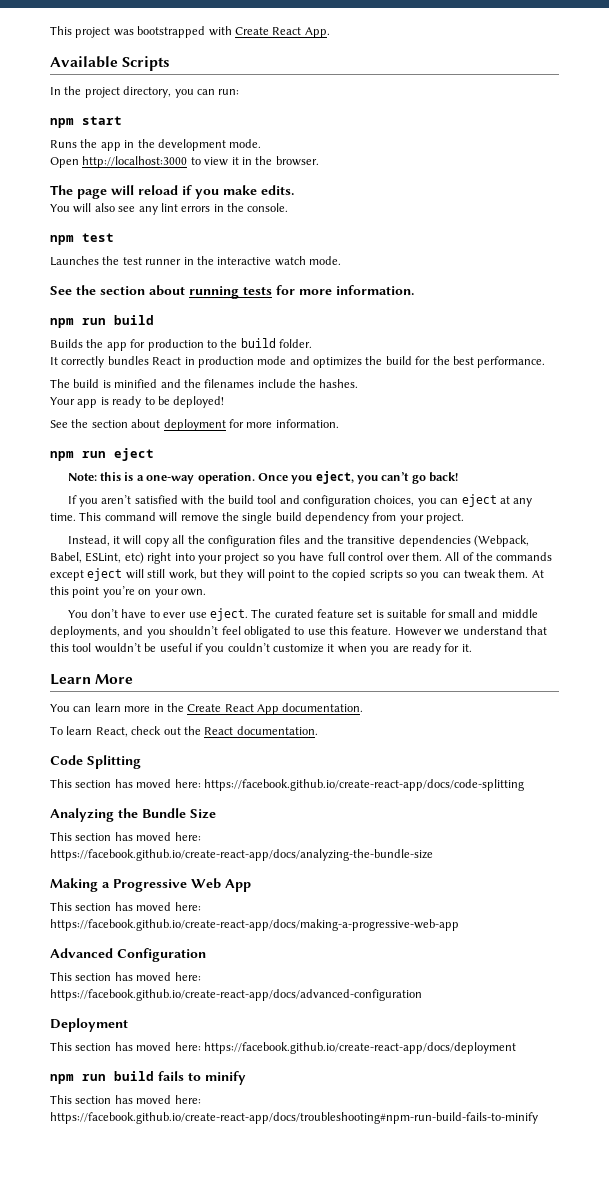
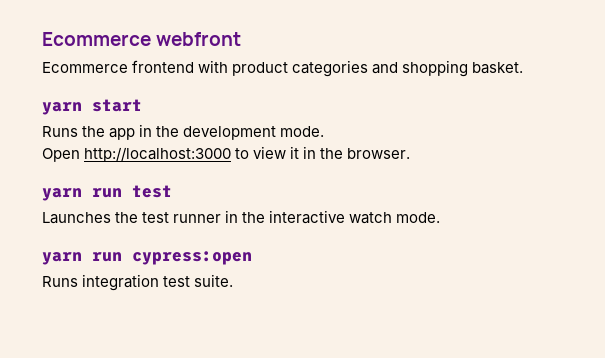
[50,26,330,38] [50,56,171,71] [50,86,240,98] [50,118,74,128] This project was bootstrapped with Create React App. // Available Scripts // In the project directory, you can run: // npm -> [42,32,242,46] [42,60,524,77] [42,102,82,115] Ecommerce webfront // Ecommerce frontend with product categories and shopping basket. // yarn
[50,185,294,199] [50,203,289,215] [50,235,74,245] The page will reload if you make edits. // You will also see any lint errors in the console. // npm -> [42,188,122,201] yarn run
[50,285,414,299] [50,315,154,328] [50,338,312,351] [50,356,546,368] [50,379,359,388] [50,396,225,408] [50,419,339,431] [50,448,154,461] [67,471,459,484] [67,494,533,507] [50,512,465,524] [67,535,530,547] [50,552,553,564] [50,568,544,581] [50,586,206,598] [67,608,538,621] [50,626,547,638] [50,643,472,655] [50,674,134,685] [50,703,364,715] [50,726,318,737] [50,755,141,769] [50,779,524,791] [50,808,216,822] [50,832,201,841] [50,849,433,861] [50,878,251,892] [50,902,201,911] [50,919,459,931] [50,948,206,962] [50,972,201,981] [50,989,422,1001] [50,1018,128,1032] [50,1042,516,1054] [50,1071,246,1085] [50,1095,201,1104] [50,1112,538,1124] See the section about running tests for more information. // npm run build // Builds the app for production to the build folder. // It correctly bundles React in production mode and optimizes the build for the best performance. // The build is minified and the filenames include the hashes. // Your app is ready to be deployed! // See the section about deployment for more information. // npm run eject // Note: this is a one-way operation. Once you eject, you can’t go back! // If you aren’t satisfied with the build tool and configuration choices, you can eject at any time. This command will remove the single build dependency from your project. // Instead, it will copy all the configuration files and the transitive dependencies (Webpack, Babel, ESLint, etc) right into your project so you have full control over them. All of the commands except eject will still work, but they will point to the copied scripts so you can tweak them. At this point you’re on your own. // You don’t have to ever use eject. The curated feature set is suitable for small and middle deployments, and you shouldn’t feel obligated to use this feature. However we understand that this tool wouldn’t be useful if you couldn’t customize it when you are ready for it. // Learn More // You can learn more in the Create React App documentation. // To learn React, check out the React documentation. // Code Splitting // This section has moved here: https://facebook.github.io/create-react-app/docs/code-splitting // Analyzing the Bundle Size // This section has moved here: https://facebook.github.io/create-react-app/docs/analyzing-the-bundle-size // Making a Progressive Web App // This section has moved here: https://facebook.github.io/create-react-app/docs/making-a-progressive-web-app // Advanced Configuration // This section has moved here: https://facebook.github.io/create-react-app/docs/advanced-configuration // Deployment // This section has moved here: https://facebook.github.io/create-react-app/docs/deployment // npm run build fails to minify // This section has moved here: https://facebook.github.io/create-react-app/docs/troubleshooting#npm-run-build-fails-to-minify -> [42,251,252,265] [42,274,234,291] yarn run cypress:open // Runs integration test suite.

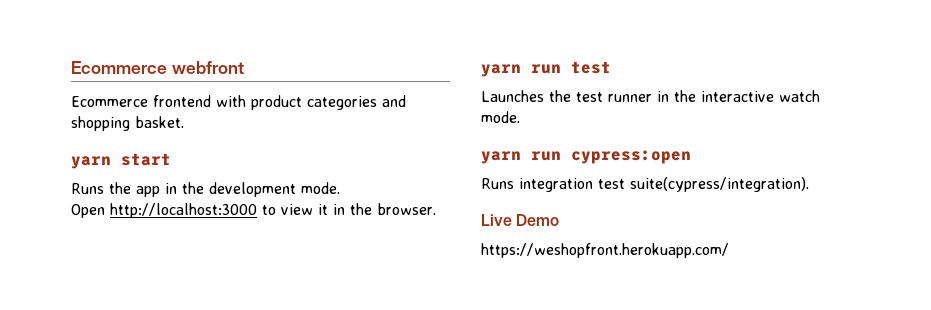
[194,274,234,287] suite. -> [630,177,809,192] [481,214,560,226] [481,243,729,258] suite(cypress/integration). // Live Demo // https://weshopfront.herokuapp.com/

